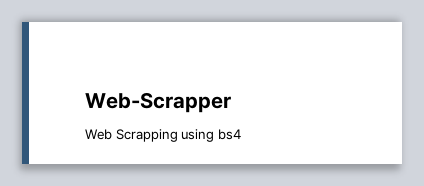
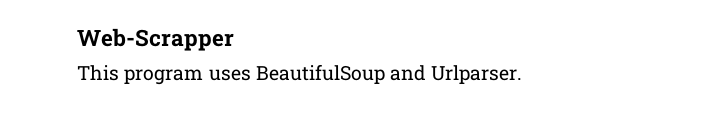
[85,129,241,142] Web Scrapping using bs4 -> [77,64,523,85] This program uses BeautifulSoup and Urlparser.

